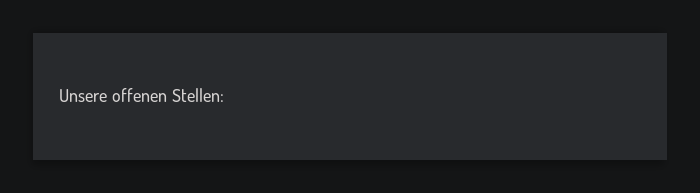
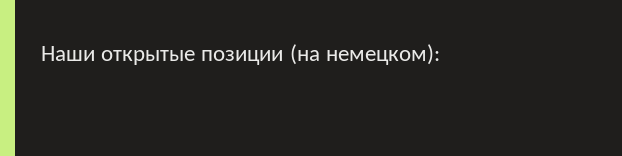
[59,88,224,102] Unsere offenen Stellen: -> [41,44,440,65] Наши открытые позиции (на немецком):

